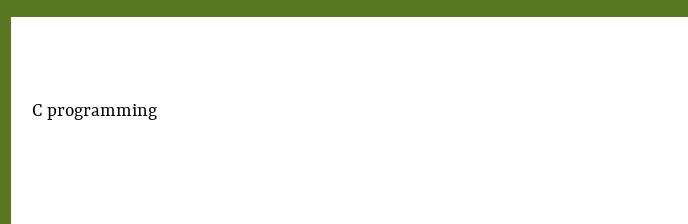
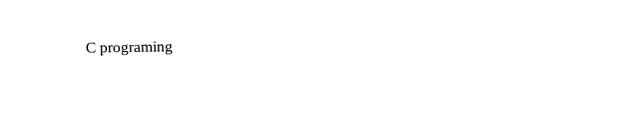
[47,104,158,120] programming -> [99,41,174,56] programing

